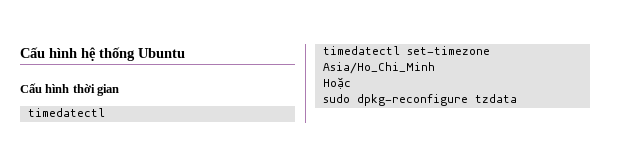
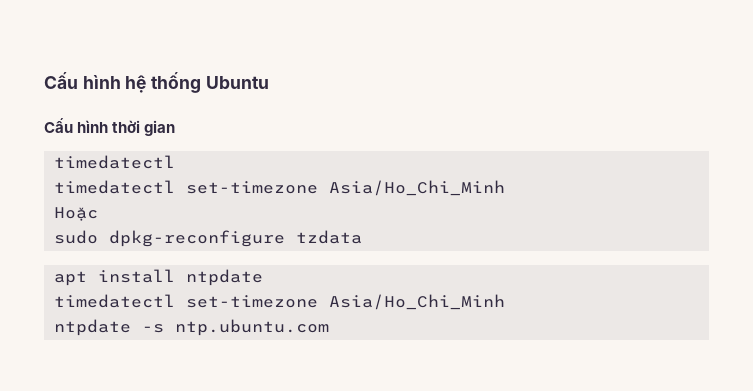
(517, 98) none -> [53,269,263,286] [53,294,505,310] [53,319,329,336] // apt install ntpdate // timedatectl set-timezone Asia/Ho_Chi_Minh // ntpdate -s ntp.ubuntu.com

